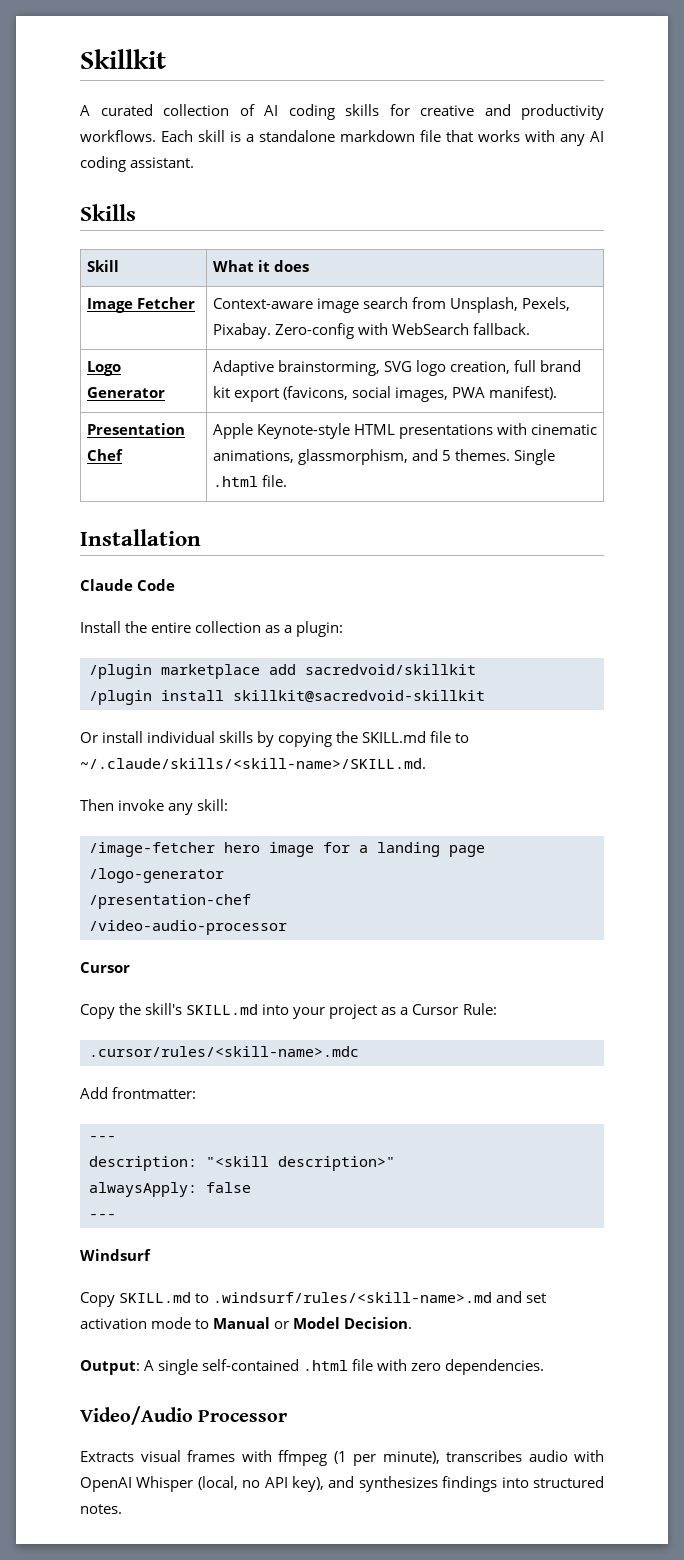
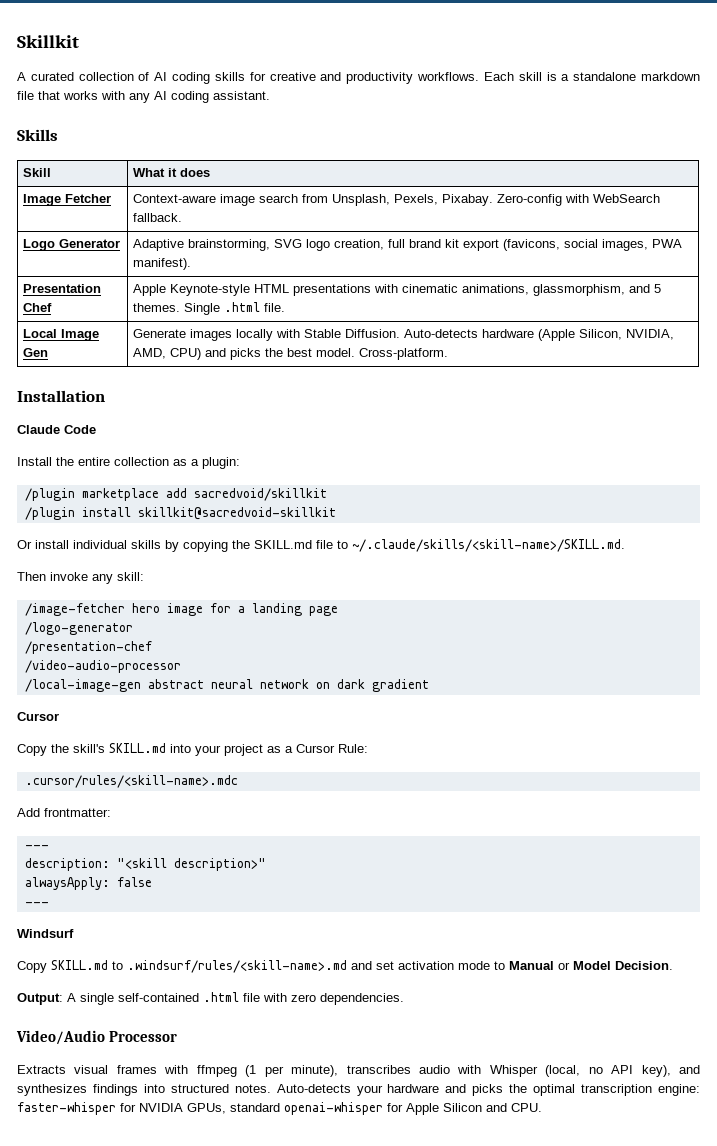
(287, 481) none -> [23,329,100,341] [23,348,49,357] [133,329,675,341] [133,348,449,360] // Local Image Gen | Generate images locally with Stable Diffusion. Auto-detects hardware (Apple Silicon, NVIDIA, AMD, CPU) and picks the best model. Cross-platform.
(287, 927) none -> [24,679,429,692] // /local-image-gen abstract neural network on dark gradient
[80,1477,132,1492] OpenAI -> (482, 1069) none
(122, 1509) none -> [276,1084,700,1096] [17,1102,542,1115] Auto-detects your hardware and picks the optimal transcription engine: faster-whisper for NVIDIA GPUs, standard openai-whisper for Apple Silicon and CPU.

